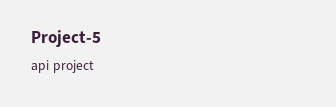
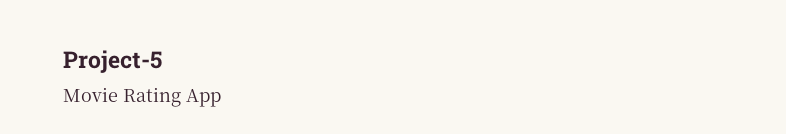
[31,60,94,73] api project -> [63,87,221,107] Movie Rating App

